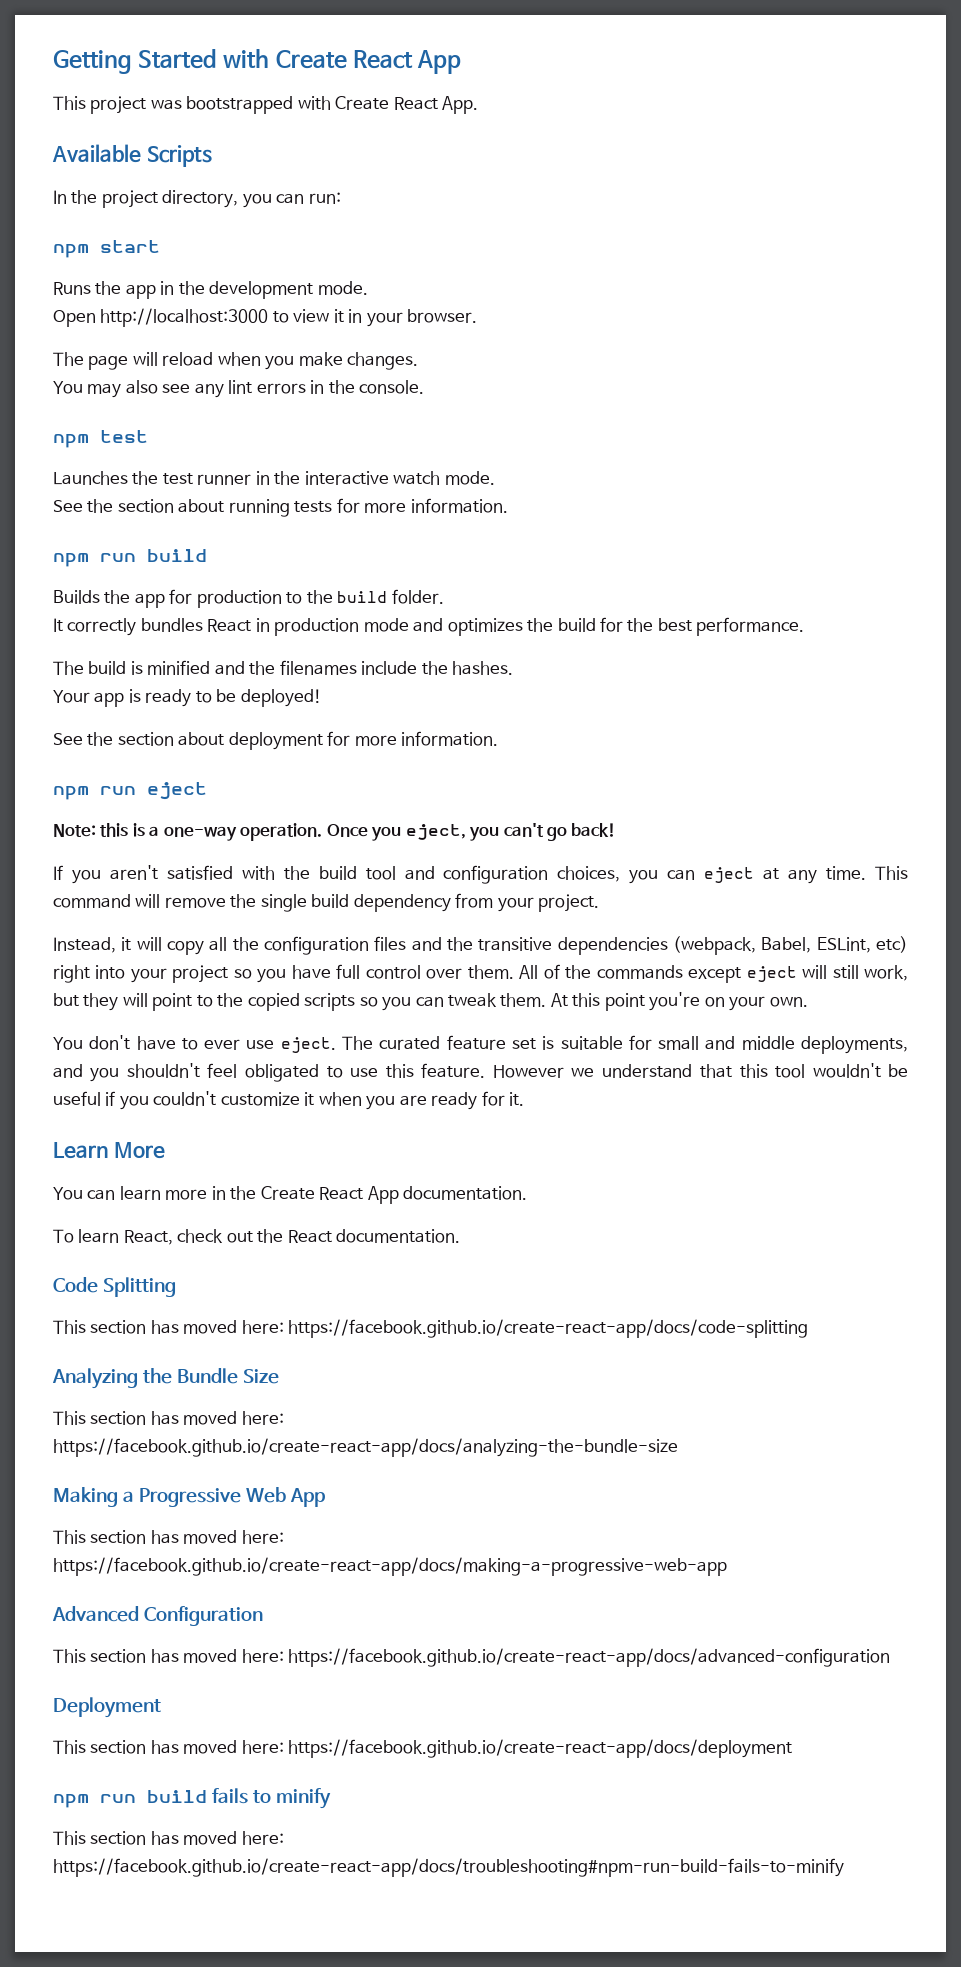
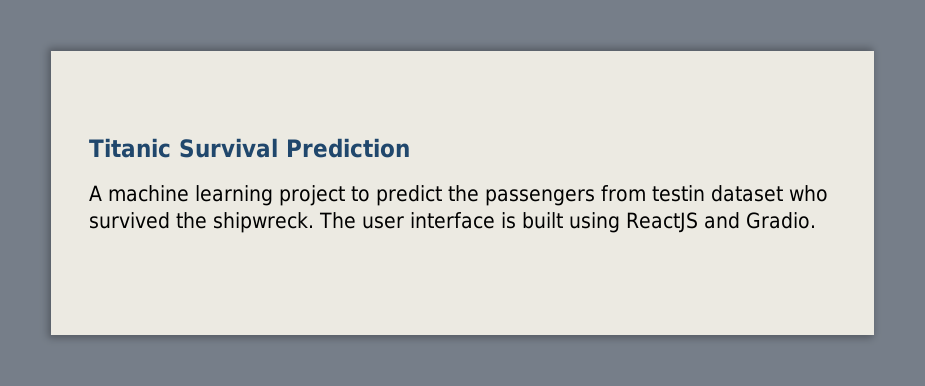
[53,49,462,74] [53,96,479,114] [52,144,212,167] [53,190,341,208] [53,240,160,258] [53,281,368,299] [53,308,478,327] [53,352,419,370] [53,380,425,398] [53,430,148,448] [53,471,495,485] [53,498,508,517] [53,549,207,567] [53,589,444,608] [53,617,805,636] [53,660,514,675] [53,689,322,707] [53,731,499,750] [53,782,207,800] [53,823,617,841] [53,865,908,884] [53,893,600,912] [53,936,909,955] [53,964,909,983] [53,992,808,1011] [53,1035,908,1054] [53,1063,908,1082] [53,1091,525,1110] [53,1142,165,1159] [53,1186,528,1204] [53,1229,461,1245] [53,1277,176,1297] [53,1319,809,1338] [52,1368,279,1389] [53,1411,284,1425] [53,1438,678,1457] [53,1487,325,1507] [53,1530,284,1544] [53,1557,727,1576] [52,1606,263,1626] [53,1648,891,1667] [53,1697,161,1718] [53,1739,793,1758] [53,1788,331,1809] [53,1831,284,1845] [53,1858,844,1877] Getting Started with Create React App // This project was bootstrapped with Create React App. // Available Scripts // In the project directory, you can run: // npm start // Runs the app in the development mode. // Open http://localhost:3000 to view it in your browser. // The page will reload when you make changes. // You may also see any lint errors in the console. // npm test // Launches the test runner in the interactive watch mode. // See the section about running tests for more information. // npm run build // Builds the app for production to the build folder. // It correctly bundles React in production mode and optimizes the build for the best performance. // The build is minified and the filenames include the hashes. // Your app is ready to be deployed! // See the section about deployment for more information. // npm run eject // Note: this is a one-way operation. Once you eject, you can't go back! // If you aren't satisfied with the build tool and configuration choices, you can eject at any time. This command will remove the single build dependency from your project. // Instead, it will copy all the configuration files and the transitive dependencies (webpack, Babel, ESLint, etc) right into your project so you have full control over them. All of the commands except eject will still work, but they will point to the copied scripts so you can tweak them. At this point you're on your own. // You don't have to ever use eject. The curated feature set is suitable for small and middle deployments, and you shouldn't feel obligated to use this feature. However we understand that this tool wouldn't be useful if you couldn't customize it when you are ready for it. // Learn More // You can learn more in the Create React App documentation. // To learn React, check out the React documentation. // Code Splitting // This section has moved here: https://facebook.github.io/create-react-app/docs/code-splitting // Analyzing the Bundle Size // This section has moved here: https://facebook.github.io/create-react-app/docs/analyzing-the-bundle-size // Making a Progressive Web App // This section has moved here: https://facebook.github.io/create-react-app/docs/making-a-progressive-web-app // Advanced Configuration // This section has moved here: https://facebook.github.io/create-react-app/docs/advanced-configuration // Deployment // This section has moved here: https://facebook.github.io/create-react-app/docs/deployment // npm run build fails to minify // This section has moved here: https://facebook.github.io/create-react-app/docs/troubleshooting#npm-run-build-fails-to-minify -> [89,138,410,158] [89,185,828,206] [89,212,816,233] Titanic Survival Prediction // A machine learning project to predict the passengers from testin dataset who survived the shipwreck. The user interface is built using ReactJS and Gradio.

